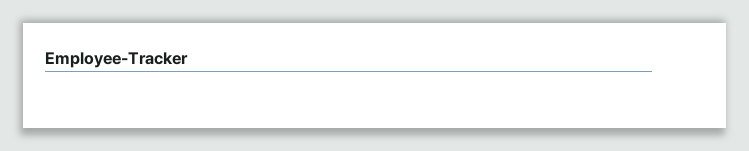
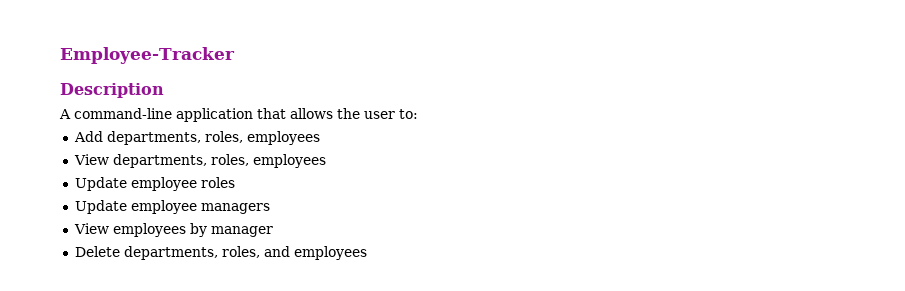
(188, 60) none -> [60,83,164,98] [59,108,418,122] [73,131,320,145] [73,154,326,168] [74,177,235,191] [74,200,270,214] [73,223,273,237] [74,246,367,260] // Description // A command-line application that allows the user to: // Add departments, roles, employees // View departments, roles, employees // Update employee roles // Update employee managers // View employees by manager // Delete departments, roles, and employees

